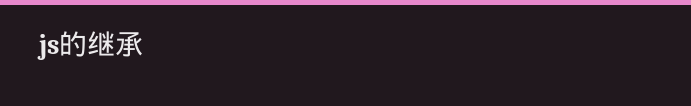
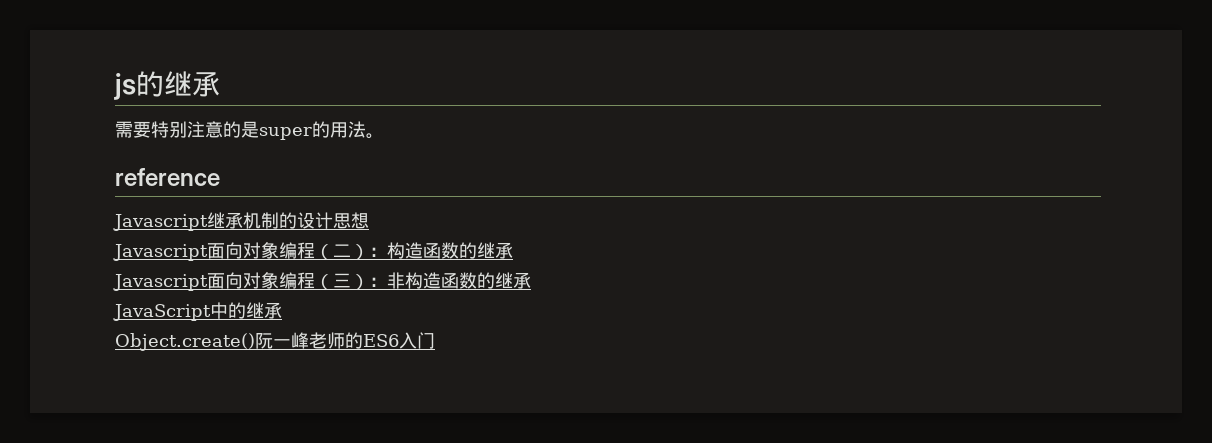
(143, 44) none -> [115,121,384,140] [115,168,220,186] [113,212,369,231] [113,242,513,261] [113,272,531,291] [113,302,282,321] [115,332,435,351] // 需要特别注意的是super的用法。 // reference // Javascript继承机制的设计思想 // Javascript面向对象编程（二）：构造函数的继承 // Javascript面向对象编程（三）：非构造函数的继承 // JavaScript中的继承 // Object.create()阮一峰老师的ES6入门

